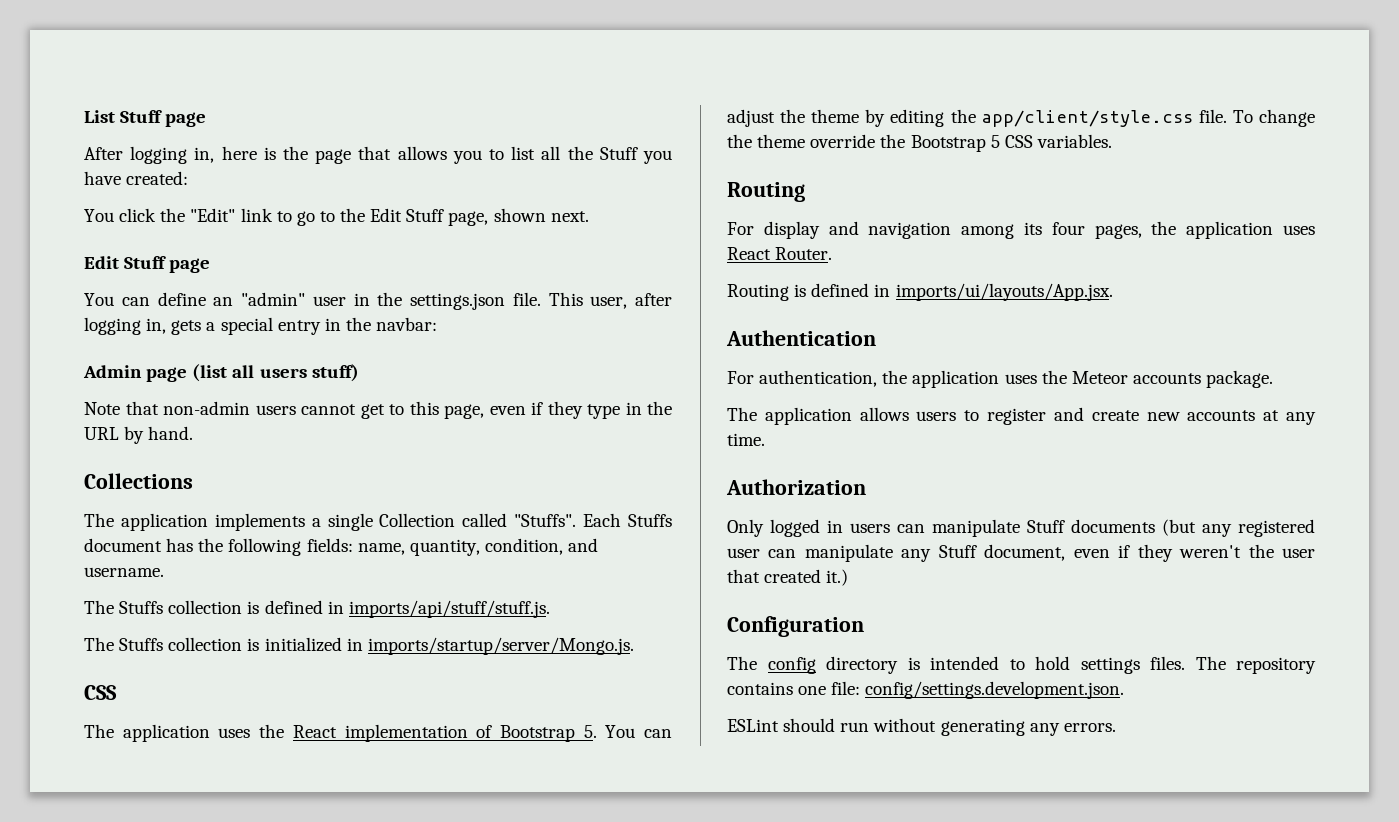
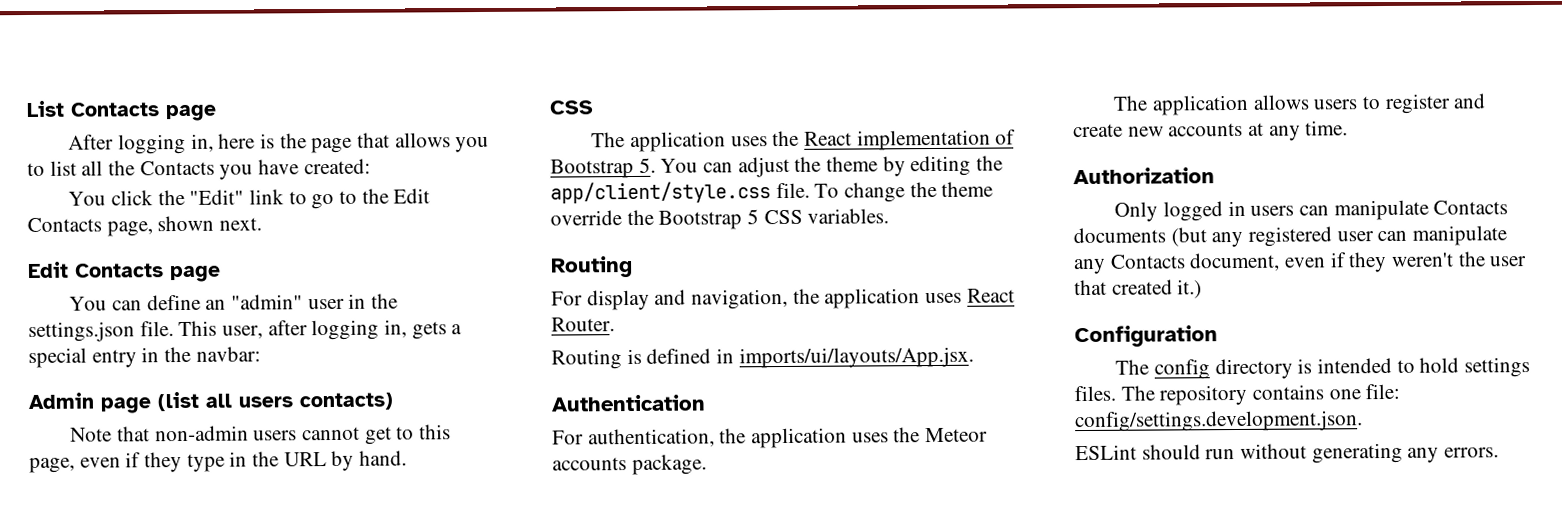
[120,110,163,123] Stuff -> [70,102,160,117] Contacts
[599,147,638,160] Stuff -> [139,160,215,176] Contacts
[406,209,445,222] Stuff -> [27,217,102,233] Contacts
[124,256,167,269] Stuff -> [75,263,164,278] Contacts
[311,364,359,382] stuff) -> [299,392,393,411] contacts)
[84,473,193,489] [84,513,673,531] [84,538,599,556] [84,567,164,577] [84,600,550,618] [84,637,634,655] // Collections // The application implements a single Collection called "Stuffs". Each Stuffs document has the following fields: name, quantity, condition, and username. // The Stuffs collection is defined in imports/api/stuff/stuff.js. // The Stuffs collection is initialized in imports/startup/server/Mongo.js. -> (408, 458) none
[868,222,1142,239] navigation among its four pages, -> [691,288,789,310] navigation,
[1027,520,1065,533] Stuff -> [1433,200,1509,215] Contacts
[938,545,977,558] Stuff -> [1109,254,1186,269] Contacts

